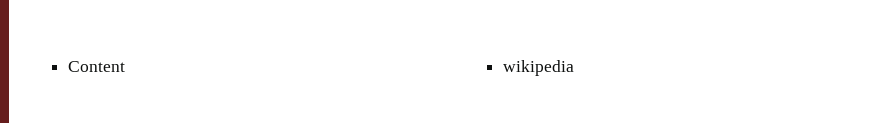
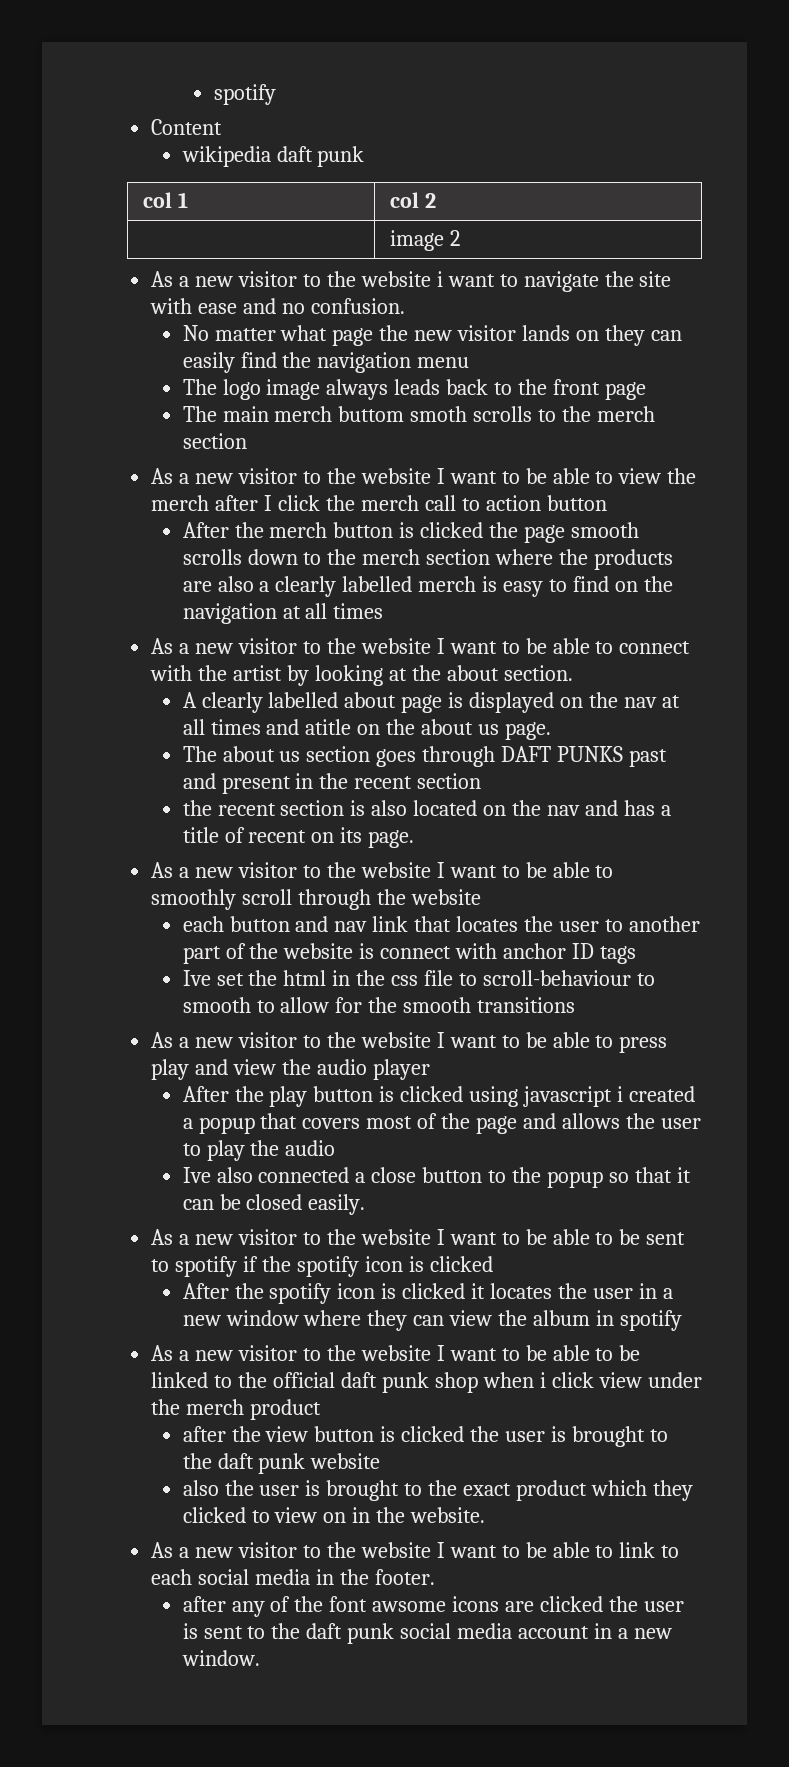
(68, 66) none -> [213,84,276,105] spotify //
(574, 68) none -> [276,146,365,167] [142,192,188,208] [389,192,436,208] [389,230,460,251] [151,271,672,292] [150,298,405,314] [182,325,682,346] [182,352,470,373] [182,379,647,400] [182,406,656,422] [182,433,247,449] [151,468,697,484] [151,495,607,511] [182,522,640,543] [182,549,674,570] [182,576,673,597] [182,603,384,624] [151,638,691,654] [150,665,573,686] [182,692,680,713] [182,719,552,740] [182,746,668,767] [182,773,482,794] [182,800,671,816] [182,827,415,848] [151,862,614,878] [151,889,481,910] [182,916,700,932] [182,943,637,964] [182,970,655,986] [182,997,576,1013] [151,1032,668,1053] [151,1059,430,1080] [182,1086,696,1107] [182,1113,701,1134] [182,1140,336,1161] [182,1167,691,1188] [182,1194,366,1215] [151,1229,686,1245] [151,1256,493,1277] [182,1283,673,1304] [182,1310,683,1331] [151,1345,641,1361] [151,1372,702,1393] [151,1399,322,1420] [182,1426,668,1447] [182,1453,381,1474] [182,1480,693,1501] [182,1507,486,1523] [151,1542,680,1558] [151,1569,435,1585] [182,1596,684,1617] [182,1623,672,1644] [181,1650,260,1666] daft punk // col 1 | col 2 // | image 2 // As a new visitor to the website i want to navigate the site with ease and no confusion. // No matter what page the new visitor lands on they can easily find the navigation menu // The logo image always leads back to the front page // The main merch buttom smoth scrolls to the merch section // As a new visitor to the website I want to be able to view the merch after I click the merch call to action button // After the merch button is clicked the page smooth scrolls down to the merch section where the products are also a clearly labelled merch is easy to find on the navigation at all times // As a new visitor to the website I want to be able to connect with the artist by looking at the about section. // A clearly labelled about page is displayed on the nav at all times and atitle on the about us page. // The about us section goes through DAFT PUNKS past and present in the recent section // the recent section is also located on the nav and has a title of recent on its page. // As a new visitor to the website I want to be able to smoothly scroll through the website // each button and nav link that locates the user to another part of the website is connect with anchor ID tags // Ive set the html in the css file to scroll-behaviour to smooth to allow for the smooth transitions // As a new visitor to the website I want to be able to press play and view the audio player // After the play button is clicked using javascript i created a popup that covers most of the page and allows the user to play the audio // Ive also connected a close button to the popup so that it can be closed easily. // As a new visitor to the website I want to be able to be sent to spotify if the spotify icon is clicked // After the spotify icon is clicked it locates the user in a new window where they can view the album in spotify // As a new visitor to the website I want to be able to be linked to the official daft punk shop when i click view under the merch product // after the view button is clicked the user is brought to the daft punk website // also the user is brought to the exact product which they clicked to view on in the website. // As a new visitor to the website I want to be able to link to each social media in the footer. // after any of the font awsome icons are clicked the user is sent to the daft punk social media account in a new window.

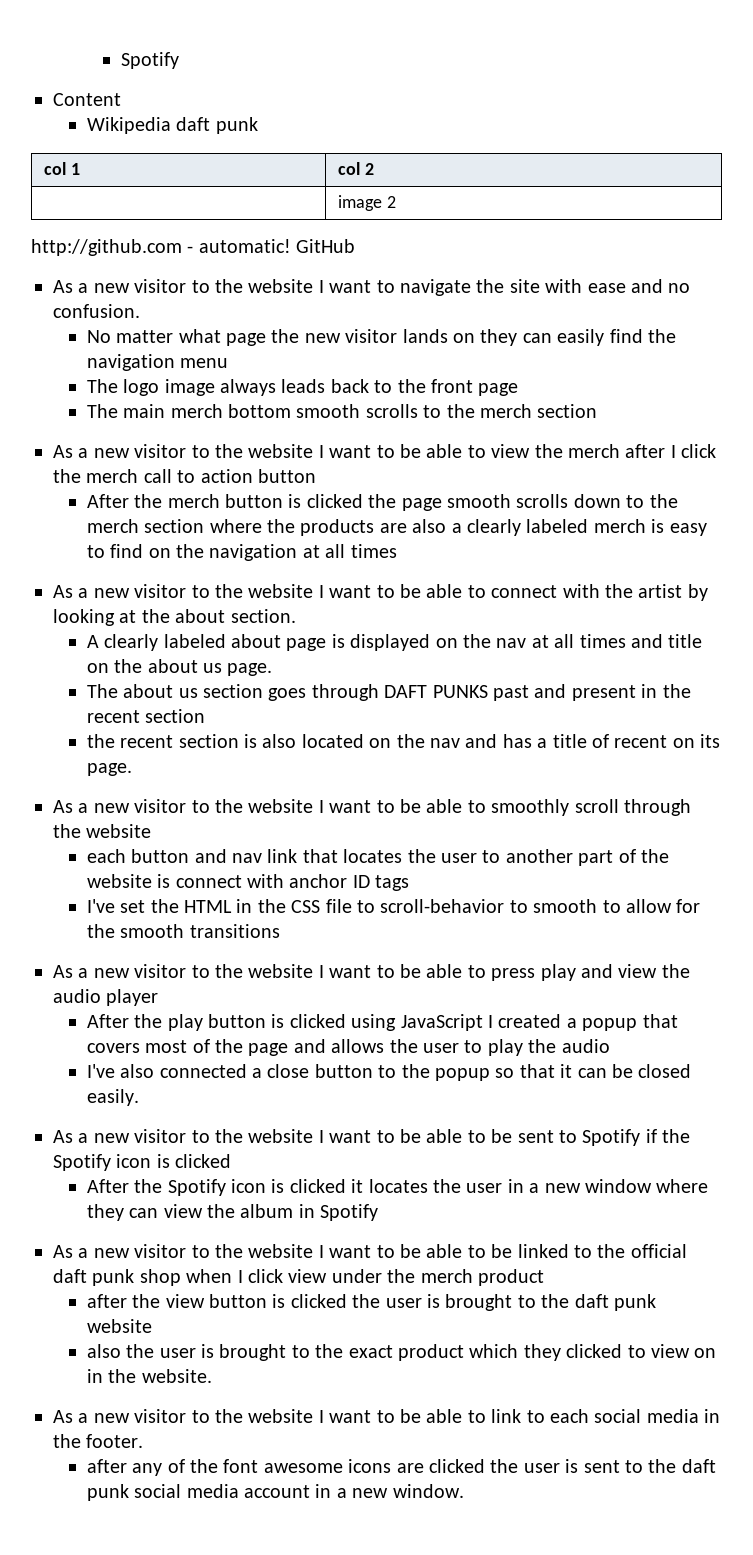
[213,84,276,105] spotify -> [120,52,179,69] Spotify
[181,146,271,167] wikipedia -> [86,117,171,134] Wikipedia
[151,271,443,287] // As a new visitor to the website i -> [31,239,356,256] [53,279,324,293] // http://github.com - automatic! GitHub // As a new visitor to the website I
[338,406,468,422] buttom smoth -> [228,404,361,418] bottom smooth
[342,576,413,592] labelled -> [526,519,589,533] labeled
[268,692,339,708] labelled -> [163,634,226,648] labeled
[305,719,352,735] atitle -> [668,634,703,648] title
[182,970,211,986] Ive -> [86,899,115,913] I've
[283,970,419,986] html in the css -> [184,899,321,913] HTML in the CSS
[483,970,632,986] scroll-behaviour -> [380,899,505,913] scroll-behavior
[523,1086,624,1107] javascript i -> [400,1014,494,1031] JavaScript I
[182,1167,211,1183] Ive -> [86,1064,115,1078] I've
[175,1256,238,1277] spotify -> [582,1129,641,1146] Spotify
[296,1256,359,1277] spotify -> [53,1154,111,1171] Spotify
[269,1283,332,1304] spotify -> [167,1179,226,1196] Spotify
[620,1310,683,1331] spotify -> [320,1204,379,1221] Spotify
[539,1372,546,1388] i -> [237,1270,243,1283] I
[372,1601,447,1612] awsome -> [263,1463,343,1473] awesome

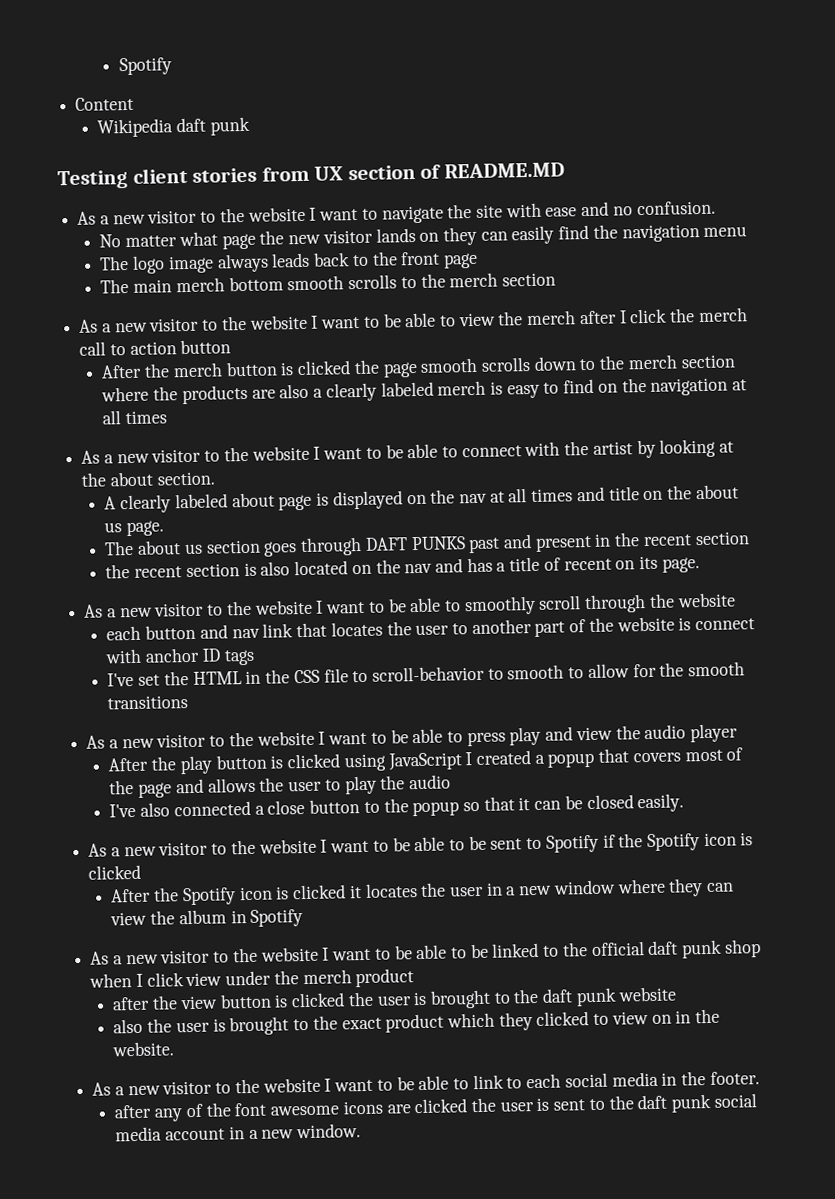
[43,162,80,175] [337,162,374,175] [337,195,396,211] [31,239,356,256] // col 1 | col 2 // | image 2 // http://github.com - automatic! GitHub -> [57,162,565,190] // Testing client stories from UX section of README.MD

